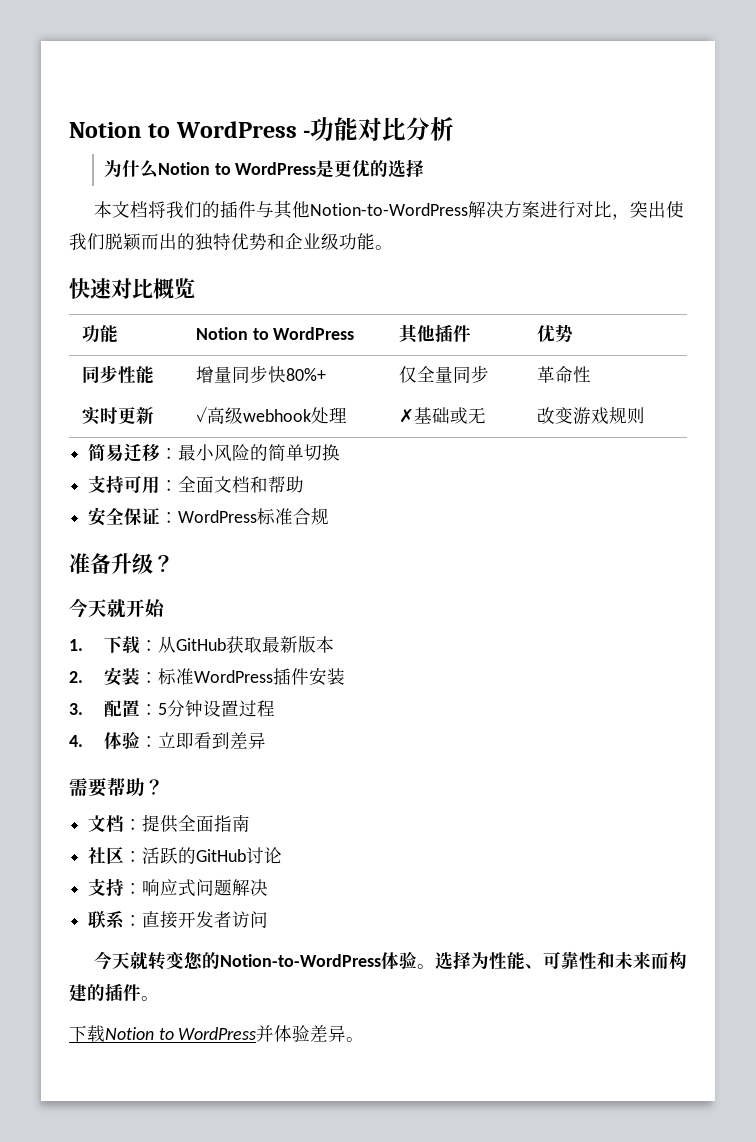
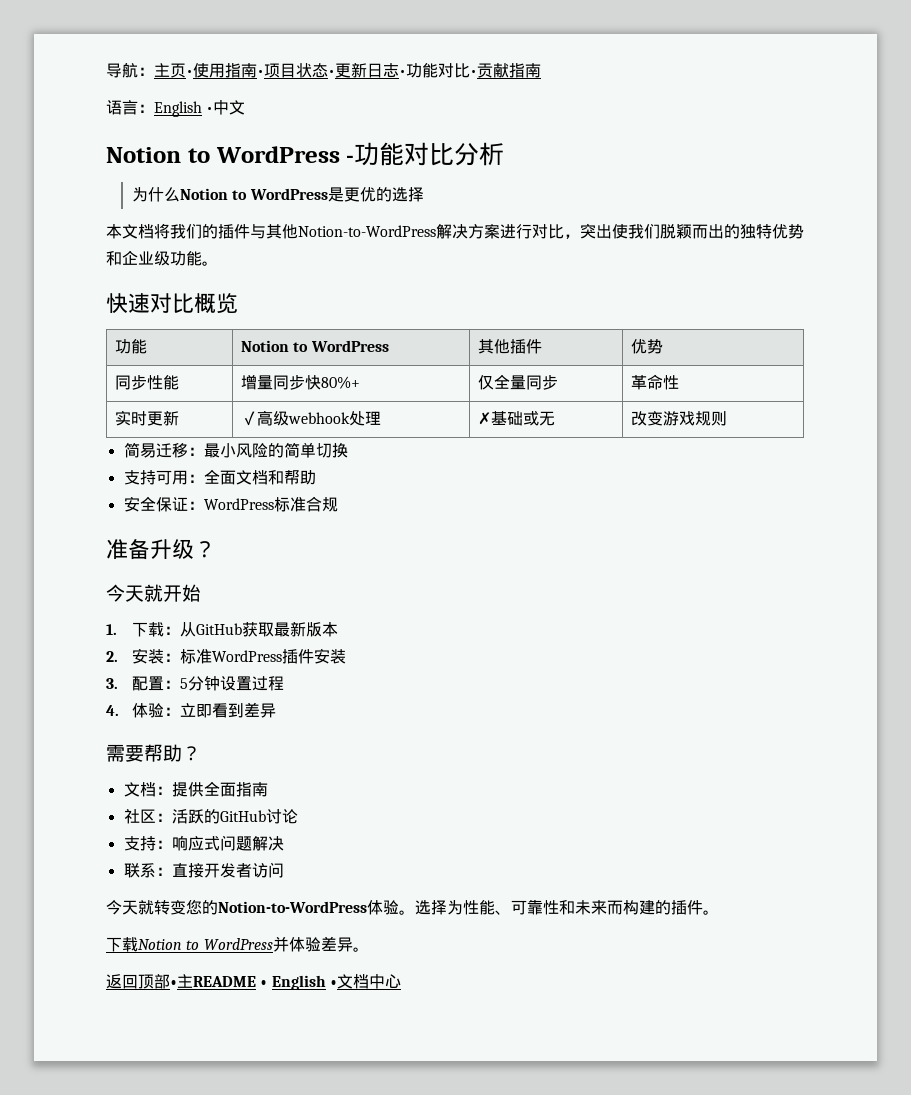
(69, 130) none -> [106,62,541,78] [106,100,246,117] 导航：主页•使用指南•项目状态•更新日志•功能对比•贡献指南 // 语言：English •中文 //
(365, 1039) none -> [106,974,401,990] // 返回顶部•主README • English •文档中心

